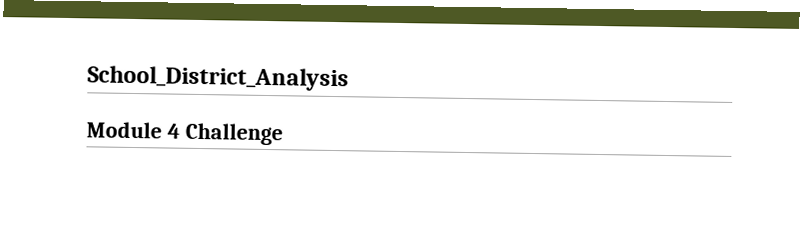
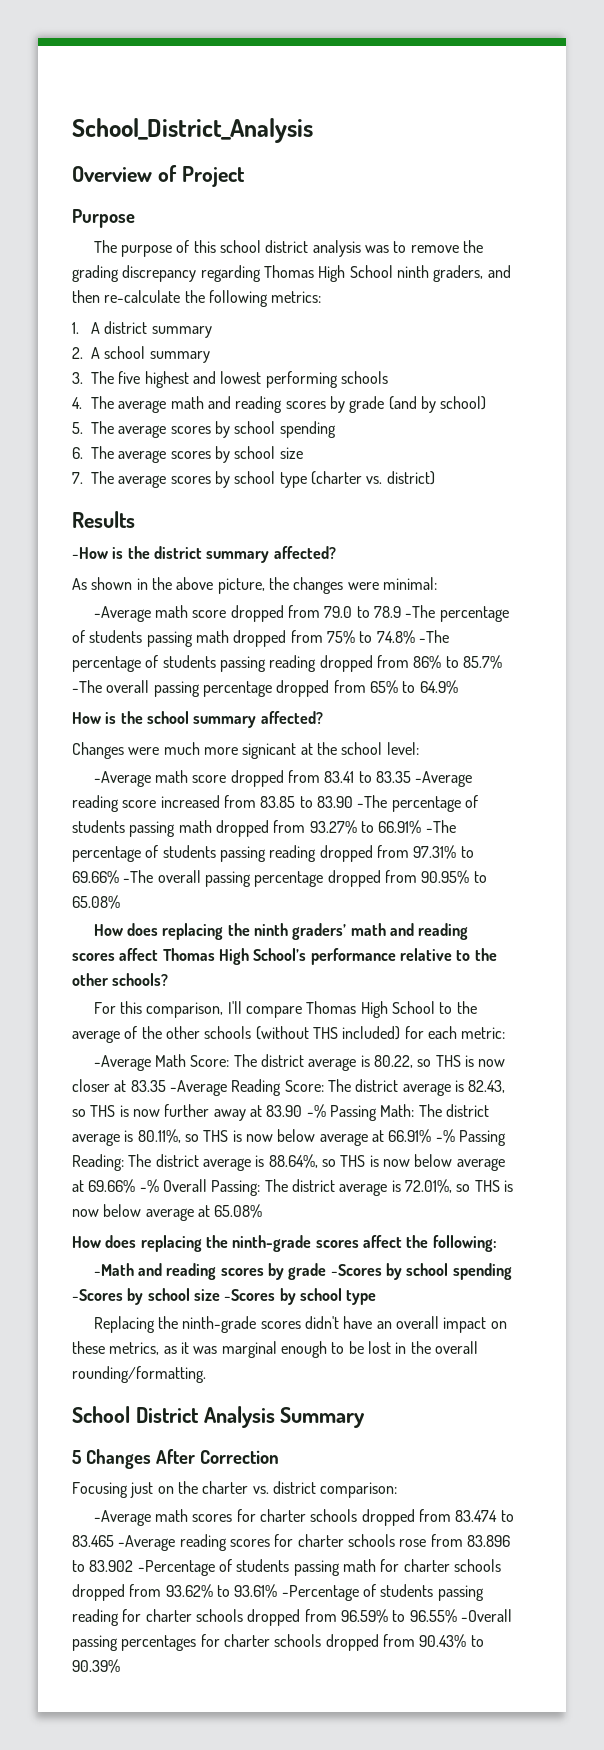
[86,121,283,146] Module 4 Challenge -> [72,165,245,187] [72,209,135,228] [93,240,483,257] [72,265,511,282] [72,290,322,307] [72,321,212,338] [72,346,210,363] [72,371,388,388] [72,396,487,413] [72,421,336,438] [72,446,303,463] [72,471,435,488] [72,511,135,528] [72,546,336,563] [72,577,437,594] [93,605,509,622] [72,630,449,647] [72,655,502,672] [72,680,458,697] [72,711,323,728] [72,742,419,759] [93,770,473,787] [72,795,478,812] [72,820,456,837] [72,845,474,862] [72,870,487,887] [72,895,120,909] [93,923,469,940] [72,948,497,965] [72,973,169,986] [93,1001,477,1018] [72,1026,506,1043] [93,1054,506,1071] [72,1079,506,1096] [72,1104,489,1121] [72,1129,506,1146] [72,1154,505,1171] [72,1179,513,1196] [72,1204,263,1221] [72,1235,497,1252] [93,1263,512,1280] [72,1288,377,1305] [93,1316,507,1333] [72,1341,478,1358] [72,1366,206,1383] [72,1406,366,1428] [72,1449,279,1469] [72,1481,398,1498] [93,1509,514,1526] [72,1534,510,1551] [72,1559,501,1576] [72,1584,484,1601] [72,1609,512,1626] [72,1634,484,1651] [72,1659,120,1673] Overview of Project // Purpose // The purpose of this school district analysis was to remove the grading discrepancy regarding Thomas High School ninth graders, and then re-calculate the following metrics: // 1. A district summary // 2. A school summary // 3. The five highest and lowest performing schools // 4. The average math and reading scores by grade (and by school) // 5. The average scores by school spending // 6. The average scores by school size // 7. The average scores by school type (charter vs. district) // Results // -How is the district summary affected? // As shown in the above picture, the changes were minimal: // -Average math score dropped from 79.0 to 78.9 -The percentage of students passing math dropped from 75% to 74.8% -The percentage of students passing reading dropped from 86% to 85.7% -The overall passing percentage dropped from 65% to 64.9% // How is the school summary affected? // Changes were much more signicant at the school level: // -Average math score dropped from 83.41 to 83.35 -Average reading score increased from 83.85 to 83.90 -The percentage of students passing math dropped from 93.27% to 66.91% -The percentage of students passing reading dropped from 97.31% to 69.66% -The overall passing percentage dropped from 90.95% to 65.08% // How does replacing the ninth graders’ math and reading scores affect Thomas High School’s performance relative to the other schools? // For this comparison, I'll compare Thomas High School to the average of the other schools (without THS included) for each metric: // -Average Math Score: The district average is 80.22, so THS is now closer at 83.35 -Average Reading Score: The district average is 82.43, so THS is now further away at 83.90 -% Passing Math: The district average is 80.11%, so THS is now below average at 66.91% -% Passing Reading: The district average is 88.64%, so THS is now below average at 69.66% -% Overall Passing: The district average is 72.01%, so THS is now below average at 65.08% // How does replacing the ninth-grade scores affect the following: // -Math and reading scores by grade -Scores by school spending -Scores by school size -Scores by school type // Replacing the ninth-grade scores didn't have an overall impact on these metrics, as it was marginal enough to be lost in the overall rounding/formatting. // School District Analysis Summary // 5 Changes After Correction // Focusing just on the charter vs. district comparison: // -Average math scores for charter schools dropped from 83.474 to 83.465 -Average reading scores for charter schools rose from 83.896 to 83.902 -Percentage of students passing math for charter schools dropped from 93.62% to 93.61% -Percentage of students passing reading for charter schools dropped from 96.59% to 96.55% -Overall passing percentages for charter schools dropped from 90.43% to 90.39%

